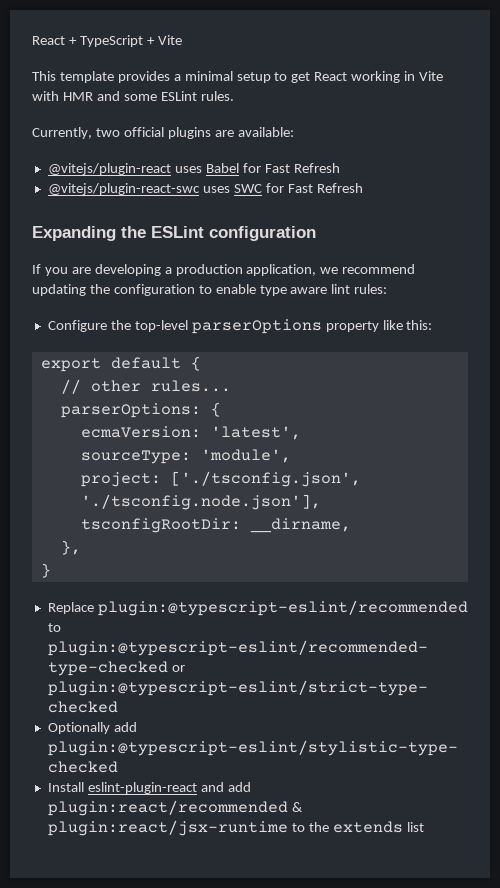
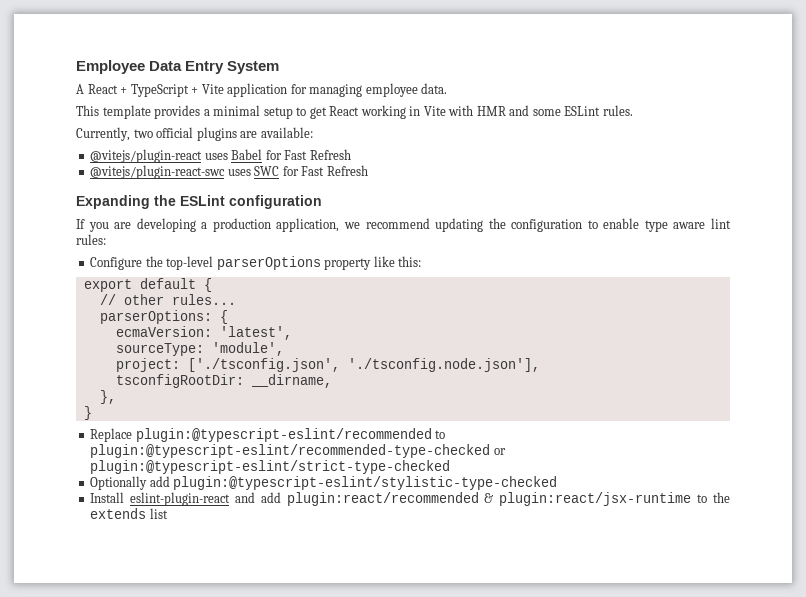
(32, 40) none -> [76,60,280,74] [76,84,84,94] Employee Data Entry System // A
(182, 40) none -> [227,83,448,97] application for managing employee data.

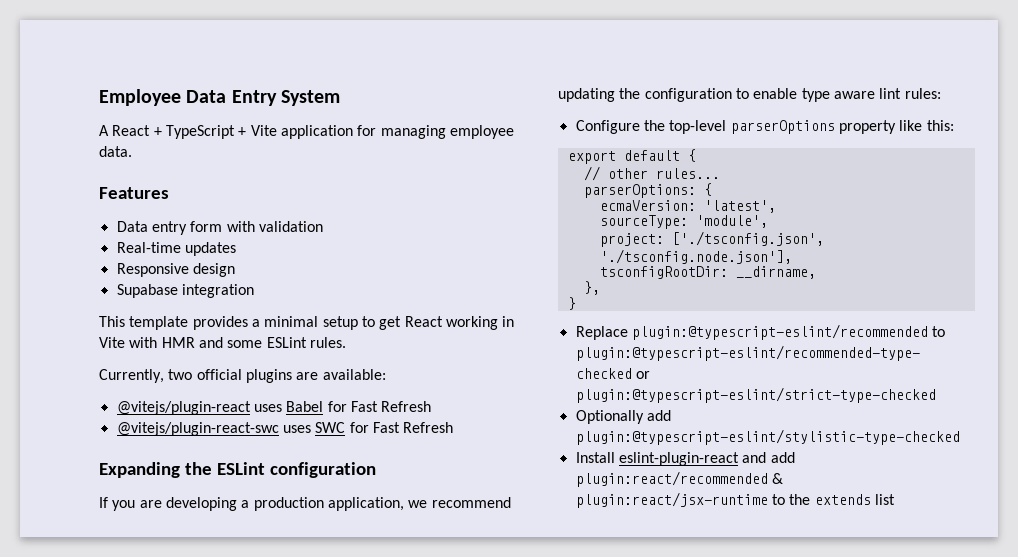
(448, 88) none -> [99,187,169,199] [116,221,323,235] [116,242,236,256] [116,263,235,277] [116,284,254,298] // Features // Data entry form with validation // Real-time updates // Responsive design // Supabase integration

